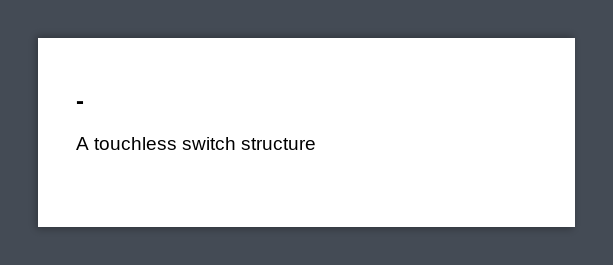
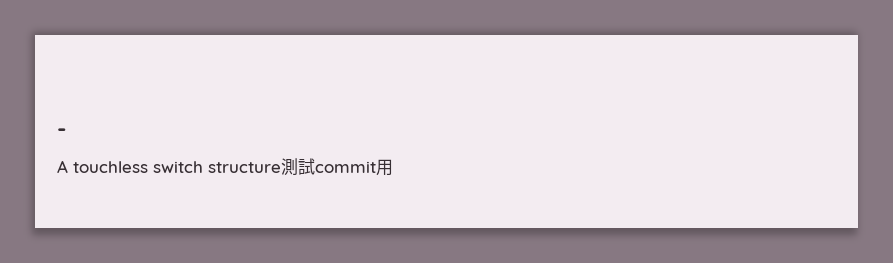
(317, 144) none -> [281,158,393,176] 測試commit用

